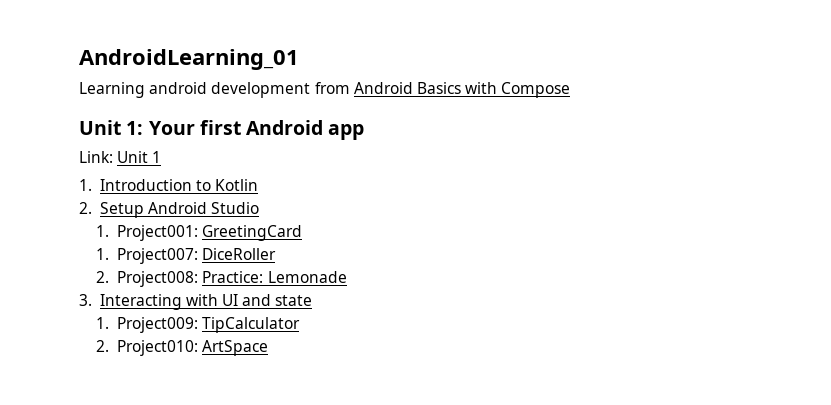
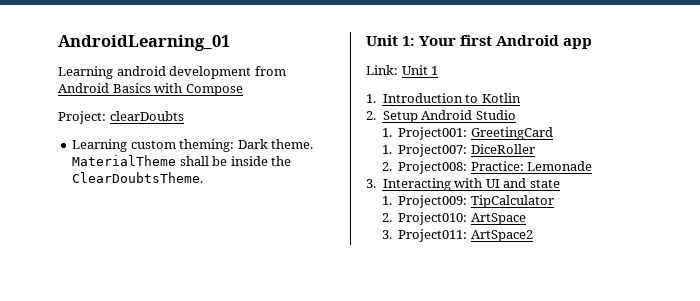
(571, 90) none -> [58,111,184,124] [72,139,314,152] [72,155,292,166] [72,172,204,183] // Project: clearDoubts // Learning custom theming: Dark theme. MaterialTheme shall be inside the ClearDoubtsTheme.
(269, 348) none -> [381,229,533,242] // 3. Project011: ArtSpace2

